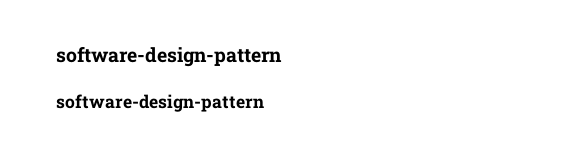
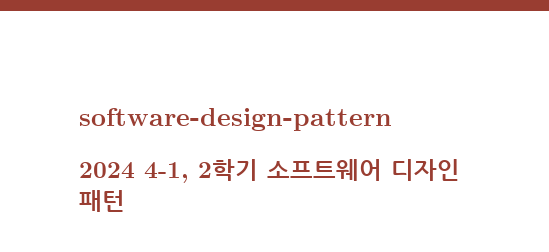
[56,94,264,112] software-design-pattern -> [79,159,460,183] [79,190,125,212] 2024 4-1, 2학기 소프트웨어 디자인 패턴

